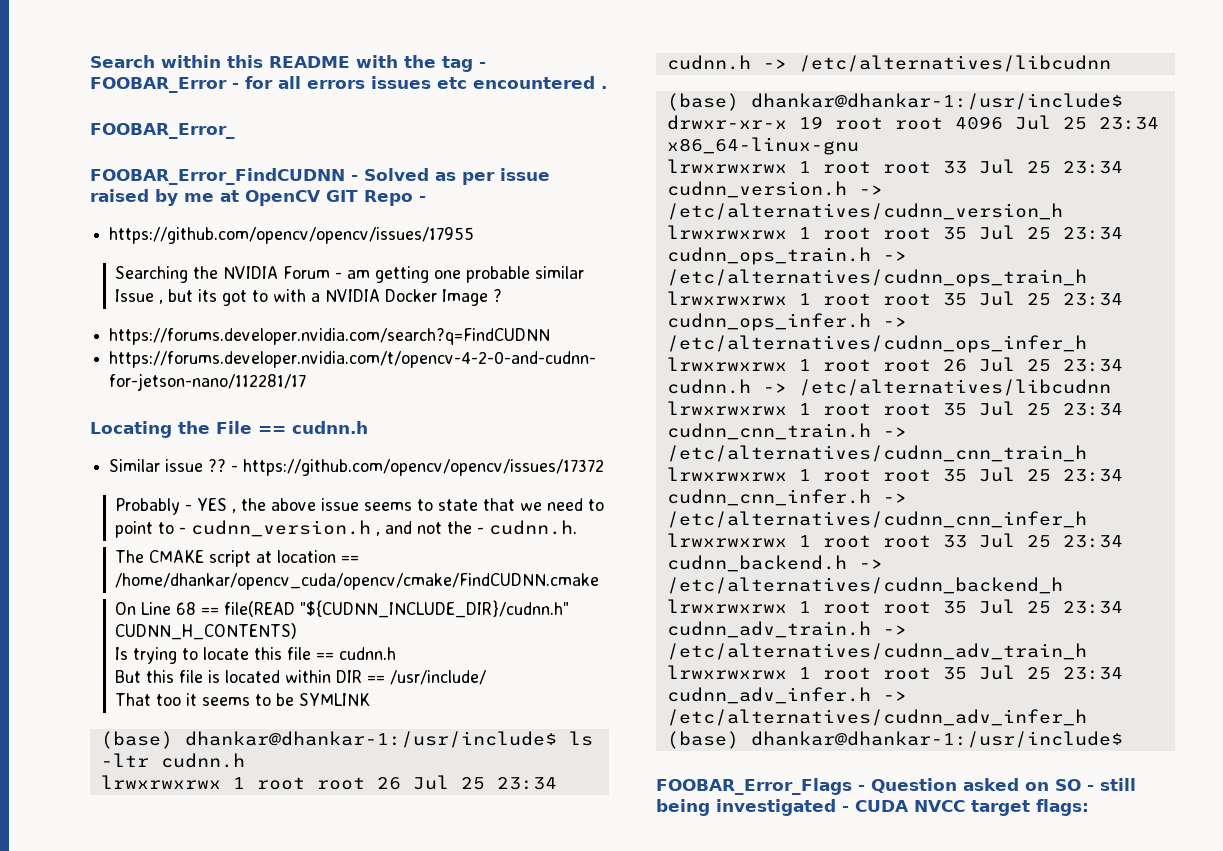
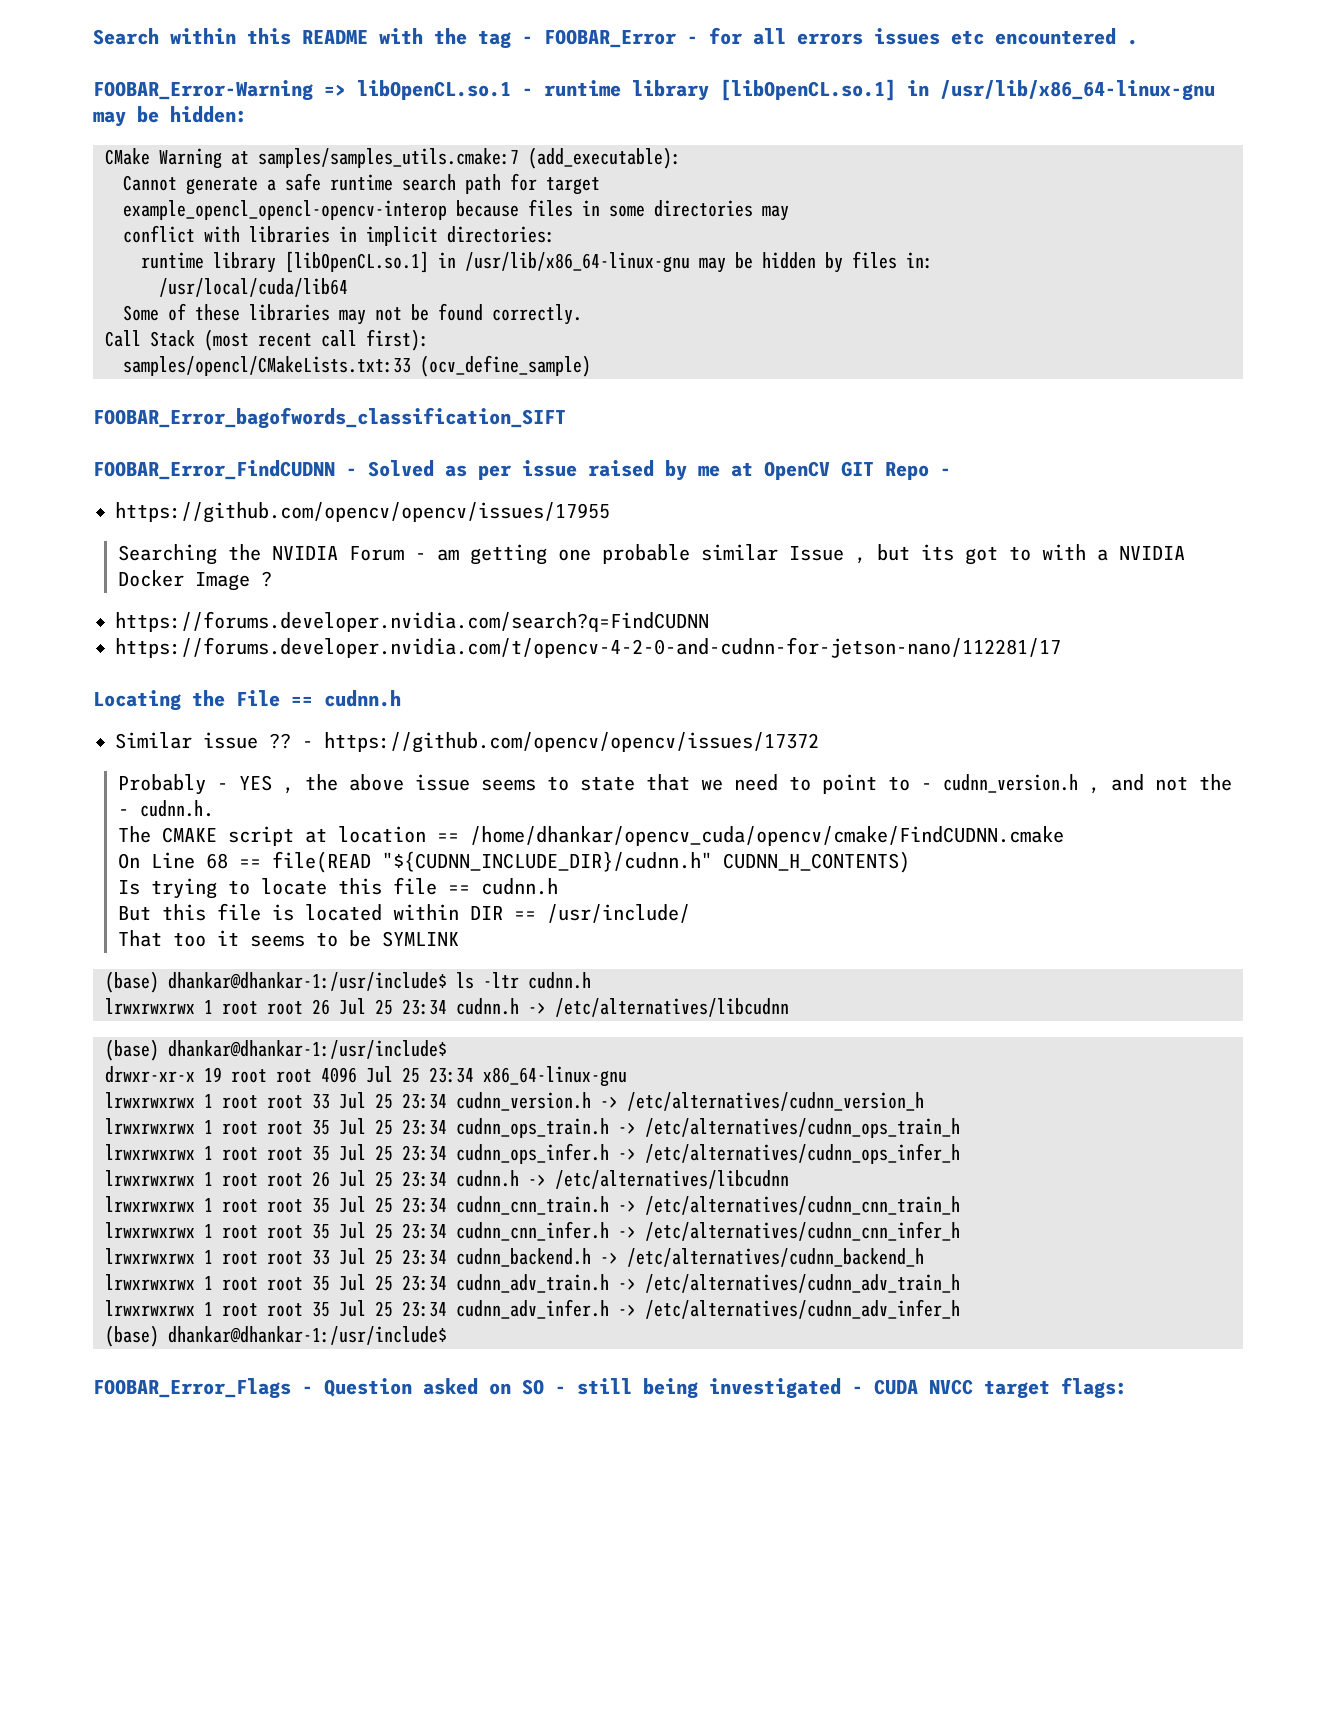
[90,123,235,139] FOOBAR_Error_ -> [93,79,1215,101] [93,106,247,127] [105,147,681,169] [123,173,600,195] [123,199,789,221] [123,225,555,246] [141,251,933,273] [159,278,348,297] [123,303,582,325] [105,329,429,351] [123,355,591,377] [93,407,566,429] FOOBAR_Error-Warning => libOpenCL.so.1 - runtime library [libOpenCL.so.1] in /usr/lib/x86_64-linux-gnu may be hidden: // CMake Warning at samples/samples_utils.cmake:7 (add_executable): // Cannot generate a safe runtime search path for target // example_opencl_opencl-opencv-interop because files in some directories may // conflict with libraries in implicit directories: // runtime library [libOpenCL.so.1] in /usr/lib/x86_64-linux-gnu may be hidden by files in: // /usr/local/cuda/lib64 // Some of these libraries may not be found correctly. // Call Stack (most recent call first): // samples/opencl/CMakeLists.txt:33 (ocv_define_sample) // FOOBAR_Error_bagofwords_classification_SIFT

